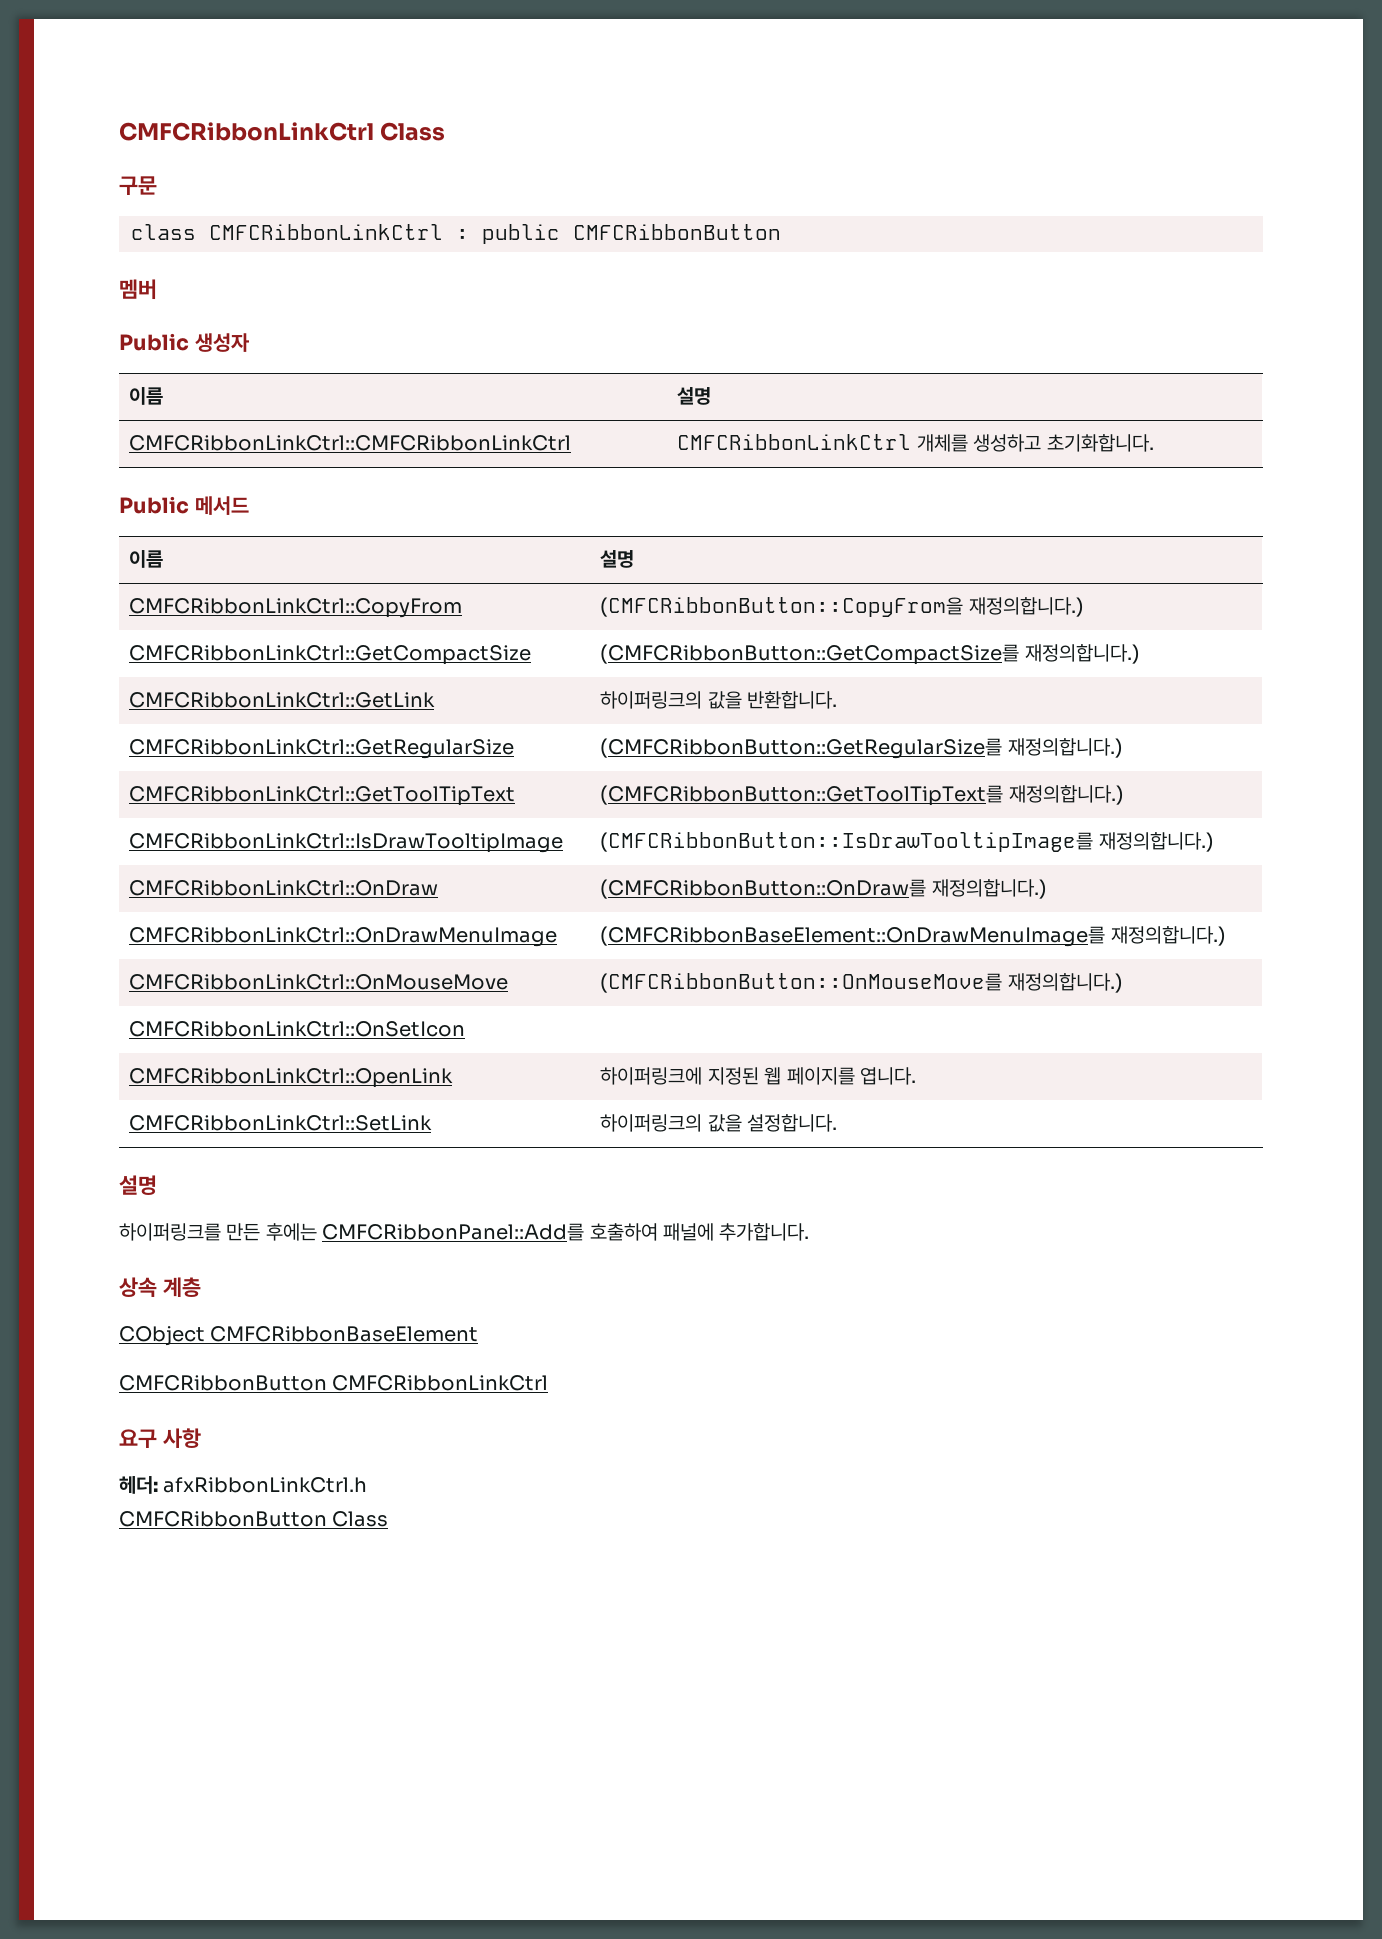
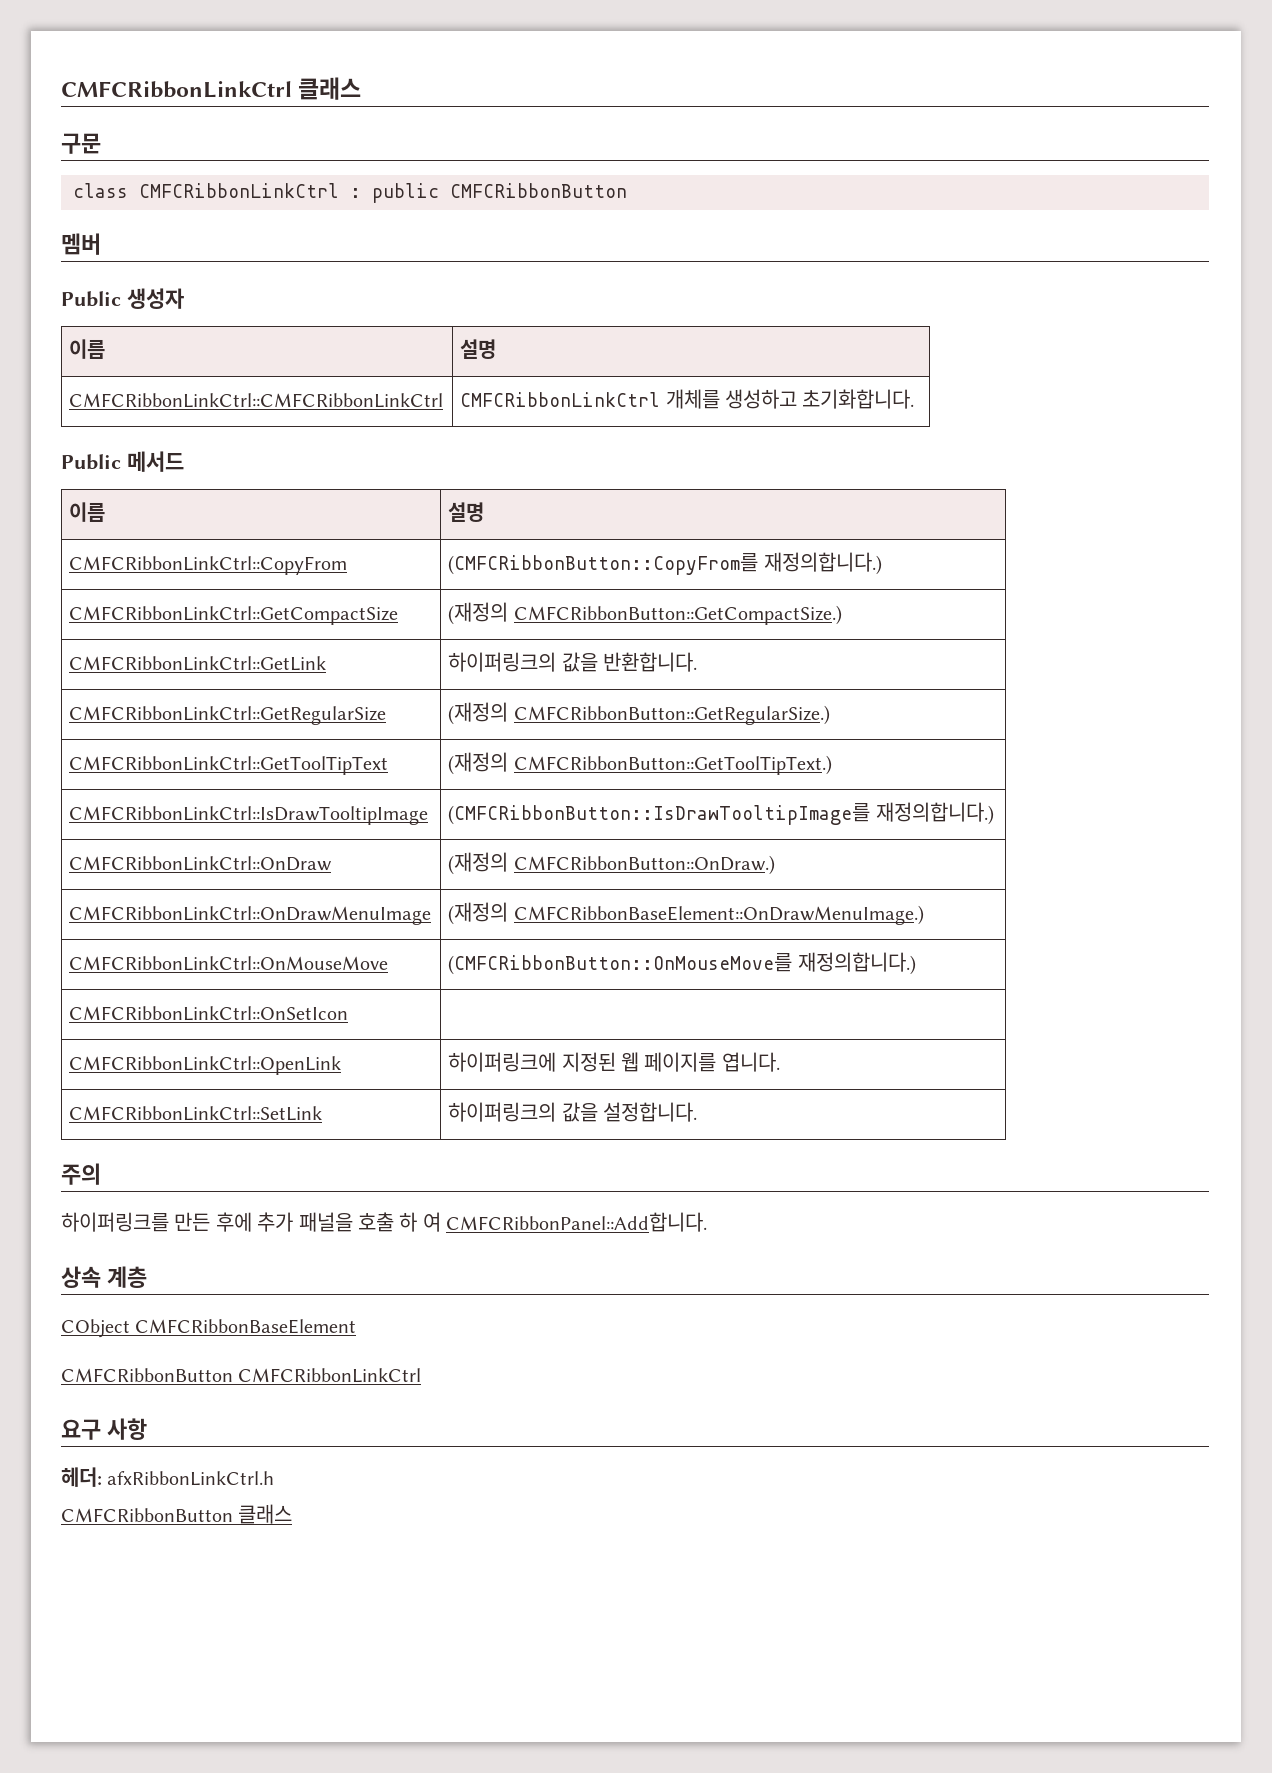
[119,122,446,141] CMFCRibbonLinkCtrl Class -> [61,77,362,100] CMFCRibbonLinkCtrl 클래스
[600,597,964,617] (CMFCRibbonButton::CopyFrom을 -> [448,553,759,575] (CMFCRibbonButton::CopyFrom를
[600,644,1140,665] (CMFCRibbonButton::GetCompactSize를 재정의합니다.) -> [448,602,842,625] (재정의 CMFCRibbonButton::GetCompactSize.)
[600,738,1123,759] (CMFCRibbonButton::GetRegularSize를 재정의합니다.) -> [448,702,830,725] (재정의 CMFCRibbonButton::GetRegularSize.)
[600,785,1124,806] (CMFCRibbonButton::GetToolTipText를 재정의합니다.) -> [448,752,832,775] (재정의 CMFCRibbonButton::GetToolTipText.)
[600,879,1047,899] (CMFCRibbonButton::OnDraw를 재정의합니다.) -> [448,852,775,875] (재정의 CMFCRibbonButton::OnDraw.)
[600,926,1226,947] (CMFCRibbonBaseElement::OnDrawMenuImage를 재정의합니다.) -> [448,902,924,925] (재정의 CMFCRibbonBaseElement::OnDrawMenuImage.)
[119,1175,157,1195] 설명 -> [61,1163,101,1185] 주의
[265,1223,810,1241] 후에는 CMFCRibbonPanel::Add를 호출하여 패널에 추가합니다. -> [215,1212,708,1232] 후에 추가 패널을 호출 하 여 CMFCRibbonPanel::Add합니다.
[332,1511,389,1527] Class -> [238,1504,293,1524] 클래스

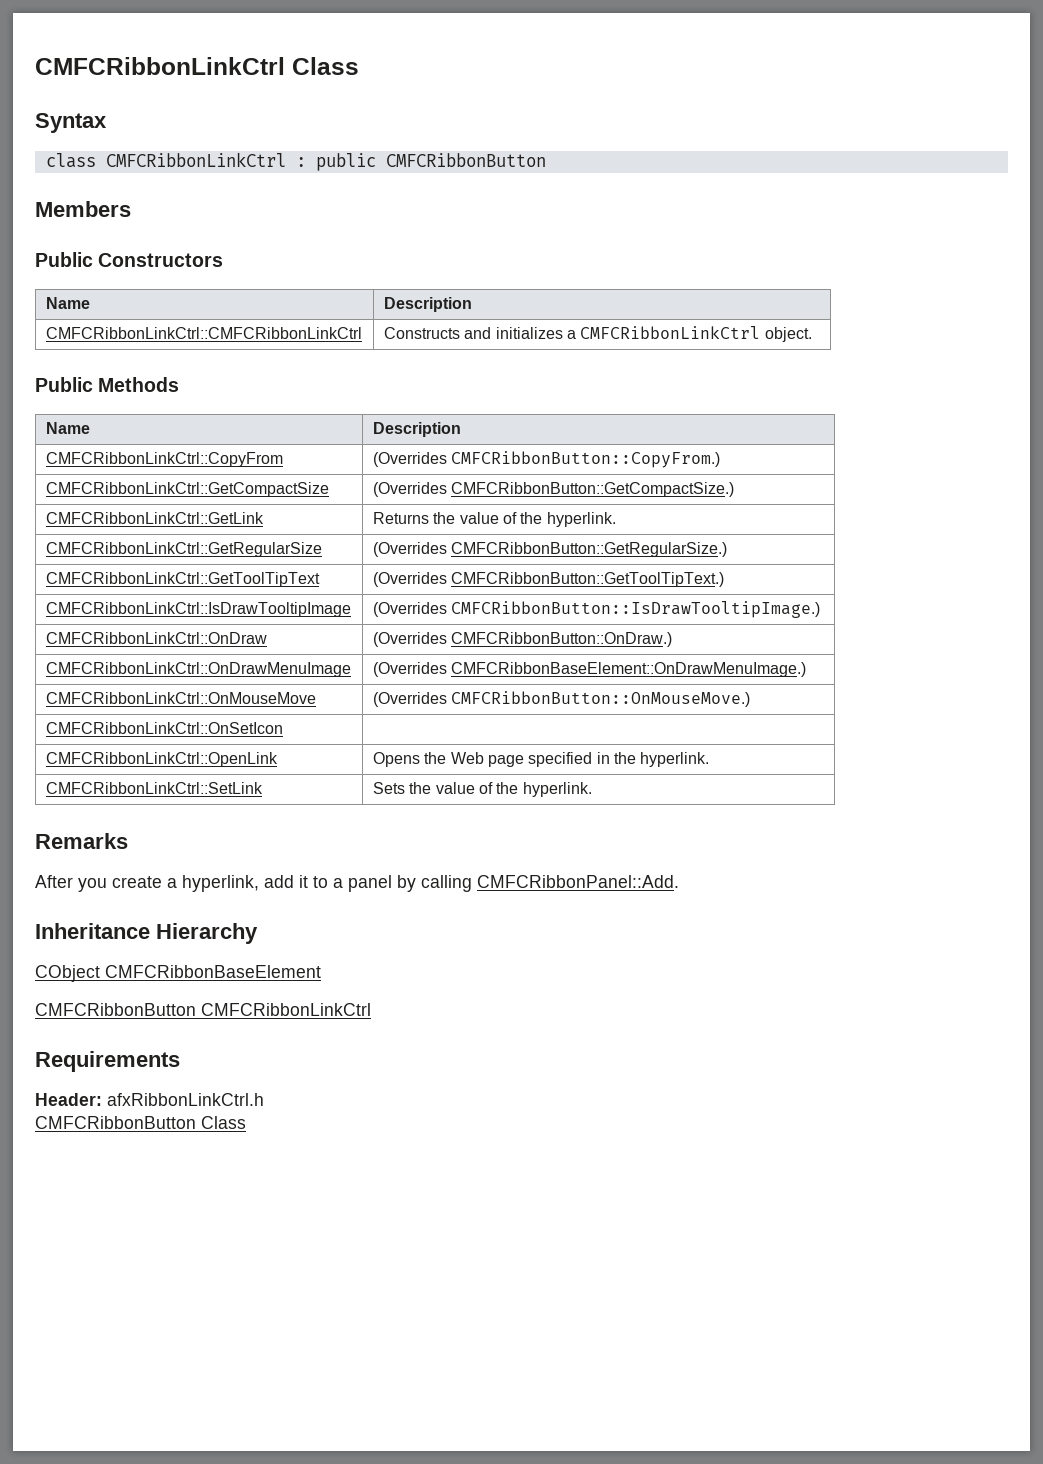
[61,77,362,100] [61,133,101,154] CMFCRibbonLinkCtrl 클래스 // 구문 -> [35,57,359,75] [35,113,107,133] CMFCRibbonLinkCtrl Class // Syntax
[61,233,101,255] [61,288,184,309] [69,339,106,359] [460,339,497,359] [69,393,444,408] [460,389,915,409] [61,451,184,472] [69,502,106,522] [448,502,485,522] 멤버 // Public 생성자 // 이름 | 설명 // CMFCRibbonLinkCtrl::CMFCRibbonLinkCtrl | CMFCRibbonLinkCtrl 개체를 생성하고 초기화합니다. // Public 메서드 // 이름 | 설명 -> [35,201,131,217] [35,252,224,267] [45,297,90,309] [383,297,472,312] [45,327,362,339] [383,326,812,342] [35,377,180,392] [45,422,90,434] [372,422,461,437] Members // Public Constructors // Name | Description // CMFCRibbonLinkCtrl::CMFCRibbonLinkCtrl | Constructs and initializes a CMFCRibbonLinkCtrl object. // Public Methods // Name | Description
[448,552,882,575] (CMFCRibbonButton::CopyFrom를 재정의합니다.) -> [372,451,721,468] (Overrides CMFCRibbonButton::CopyFrom.)
[448,602,509,625] (재정의 -> [372,482,447,497] (Overrides
[448,652,698,672] 하이퍼링크의 값을 반환합니다. -> [372,512,616,527] Returns the value of the hyperlink.
[448,702,509,725] (재정의 -> [372,542,447,557] (Overrides
[448,752,509,775] (재정의 -> [372,572,447,587] (Overrides
[448,802,994,825] (CMFCRibbonButton::IsDrawTooltipImage를 재정의합니다.) -> [372,601,821,618] (Overrides CMFCRibbonButton::IsDrawTooltipImage.)
[448,852,509,875] (재정의 -> [372,632,447,647] (Overrides
[448,902,509,925] (재정의 -> [372,662,447,677] (Overrides
[448,952,916,975] (CMFCRibbonButton::OnMouseMove를 재정의합니다.) -> [372,691,751,707] (Overrides CMFCRibbonButton::OnMouseMove.)
[448,1052,780,1072] [69,1106,323,1121] [448,1102,698,1122] [61,1163,101,1185] [61,1212,708,1232] [61,1266,147,1288] 하이퍼링크에 지정된 웹 페이지를 엽니다. // CMFCRibbonLinkCtrl::SetLink | 하이퍼링크의 값을 설정합니다. // 주의 // 하이퍼링크를 만든 후에 추가 패널을 호출 하 여 CMFCRibbonPanel::Add합니다. // 상속 계층 -> [372,752,710,767] [45,782,263,794] [372,782,592,797] [35,833,128,849] [35,875,679,892] [35,923,258,944] Opens the Web page specified in the hyperlink. // CMFCRibbonLinkCtrl::SetLink | Sets the value of the hyperlink. // Remarks // After you create a hyperlink, add it to a panel by calling CMFCRibbonPanel::Add. // Inheritance Hierarchy
[61,1418,147,1440] [61,1467,102,1487] 요구 사항 // 헤더: -> [35,1051,180,1072] [35,1093,102,1106] Requirements // Header:
[238,1504,293,1524] 클래스 -> [201,1116,246,1129] Class

